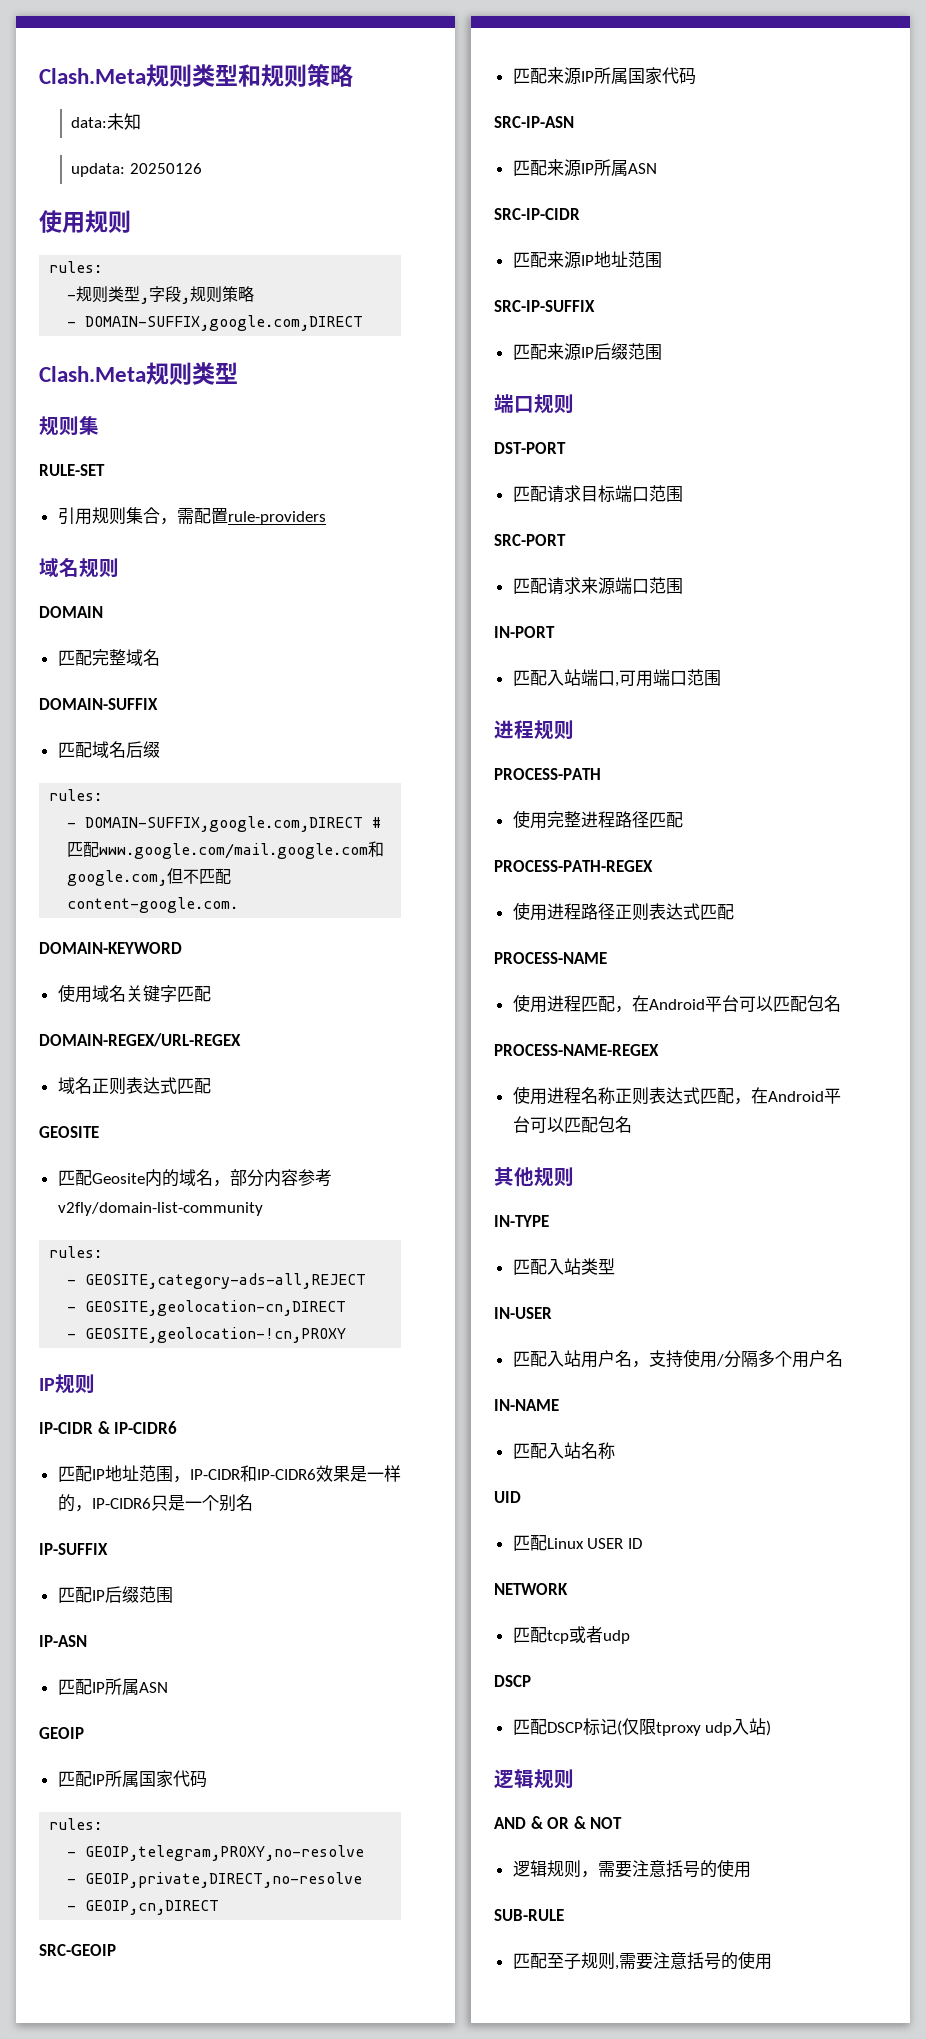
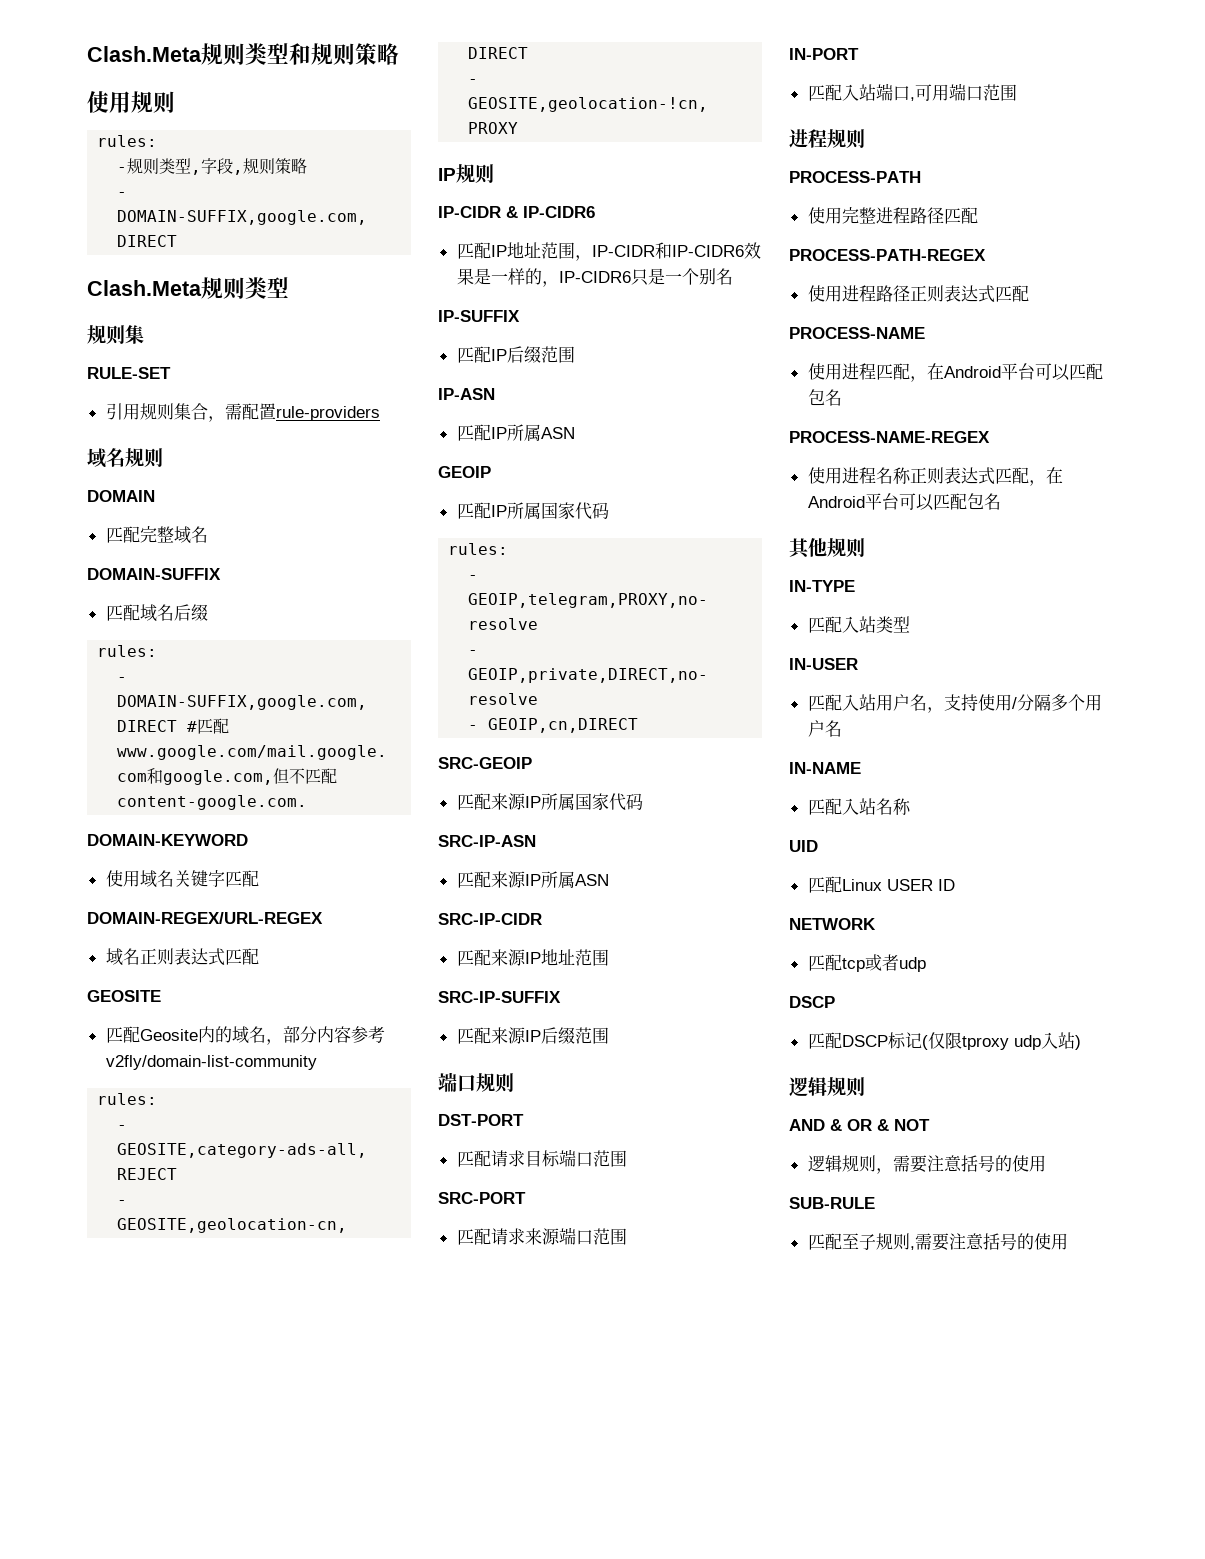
[71,113,142,130] [71,163,203,177] // data:未知 // updata: 20250126 -> (399, 54) none

